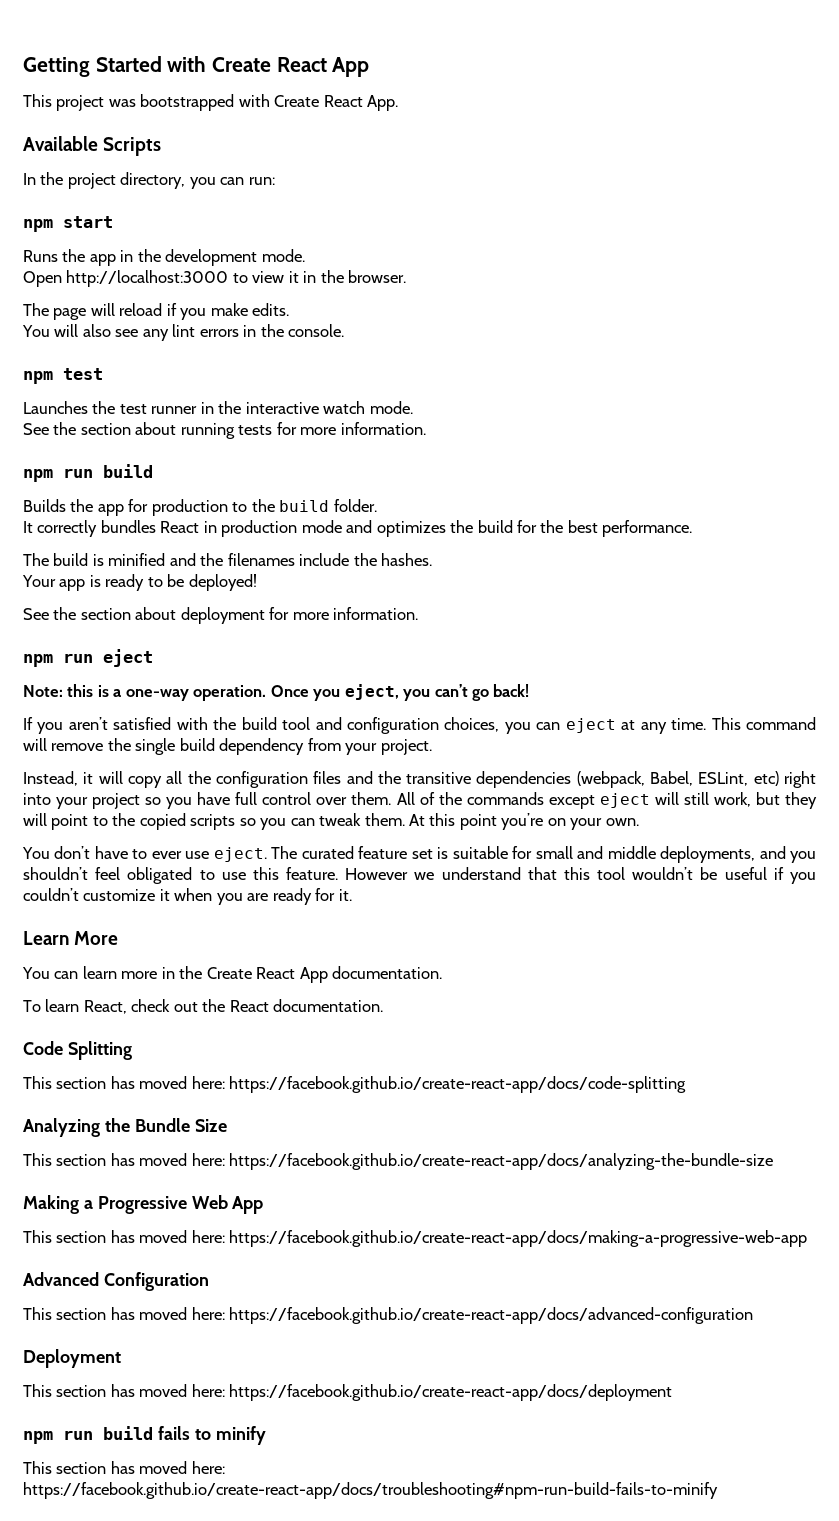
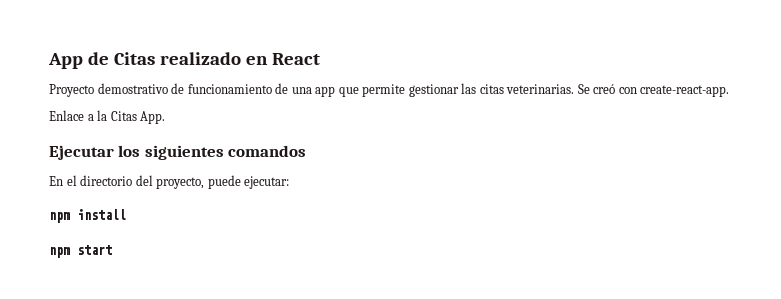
[23,56,370,77] [23,94,399,111] [23,136,162,156] [23,172,275,189] [23,216,113,232] [23,249,305,266] [23,270,407,287] [23,303,290,320] [22,324,345,341] [23,368,103,384] [23,401,413,414] [23,422,426,439] [23,464,153,482] [23,499,377,516] [23,520,693,537] [23,553,433,566] [22,574,257,591] [23,607,419,624] [23,649,153,667] [23,684,530,701] [23,717,816,734] [23,738,432,755] [23,771,816,788] [23,792,817,809] [23,813,639,830] [22,846,817,863] [23,867,816,884] [23,888,352,905] [23,931,119,945] [22,966,443,983] [23,999,384,1014] [23,1041,132,1060] [23,1076,687,1093] [23,1118,227,1137] [23,1153,774,1170] [23,1195,264,1214] [23,1230,808,1247] [23,1272,209,1291] [23,1307,754,1324] [23,1349,121,1368] [23,1384,673,1401] [23,1426,266,1445] [23,1461,225,1474] [23,1482,718,1499] Getting Started with Create React App // This project was bootstrapped with Create React App. // Available Scripts // In the project directory, you can run: // npm start // Runs the app in the development mode. // Open http://localhost:3000 to view it in the browser. // The page will reload if you make edits. // You will also see any lint errors in the console. // npm test // Launches the test runner in the interactive watch mode. // See the section about running tests for more information. // npm run build // Builds the app for production to the build folder. // It correctly bundles React in production mode and optimizes the build for the best performance. // The build is minified and the filenames include the hashes. // Your app is ready to be deployed! // See the section about deployment for more information. // npm run eject // Note: this is a one-way operation. Once you eject, you can’t go back! // If you aren’t satisfied with the build tool and configuration choices, you can eject at any time. This command will remove the single build dependency from your project. // Instead, it will copy all the configuration files and the transitive dependencies (webpack, Babel, ESLint, etc) right into your project so you have full control over them. All of the commands except eject will still work, but they will point to the copied scripts so you can tweak them. At this point you’re on your own. // You don’t have to ever use eject. The curated feature set is suitable for small and middle deployments, and you shouldn’t feel obligated to use this feature. However we understand that this tool wouldn’t be useful if you couldn’t customize it when you are ready for it. // Learn More // You can learn more in the Create React App documentation. // To learn React, check out the React documentation. // Code Splitting // This section has moved here: https://facebook.github.io/create-react-app/docs/code-splitting // Analyzing the Bundle Size // This section has moved here: https://facebook.github.io/create-react-app/docs/analyzing-the-bundle-size // Making a Progressive Web App // This section has moved here: https://facebook.github.io/create-react-app/docs/making-a-progressive-web-app // Advanced Configuration // This section has moved here: https://facebook.github.io/create-react-app/docs/advanced-configuration // Deployment // This section has moved here: https://facebook.github.io/create-react-app/docs/deployment // npm run build fails to minify // This section has moved here: https://facebook.github.io/create-react-app/docs/troubleshooting#npm-run-build-fails-to-minify -> [48,52,320,69] [49,83,730,97] [49,110,166,124] [49,145,307,160] [49,175,290,189] [49,209,126,223] [49,245,112,258] App de Citas realizado en React // Proyecto demostrativo de funcionamiento de una app que permite gestionar las citas veterinarias. Se creó con create-react-app. // Enlace a la Citas App. // Ejecutar los siguientes comandos // En el directorio del proyecto, puede ejecutar: // npm install // npm start

